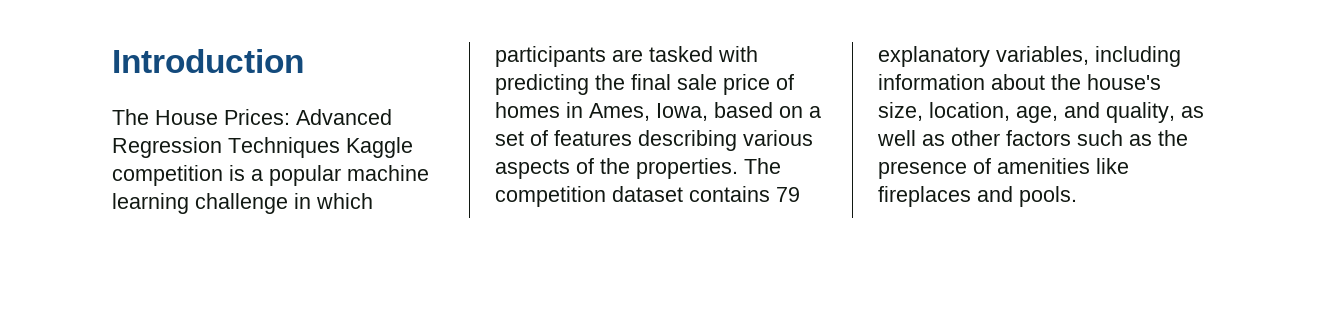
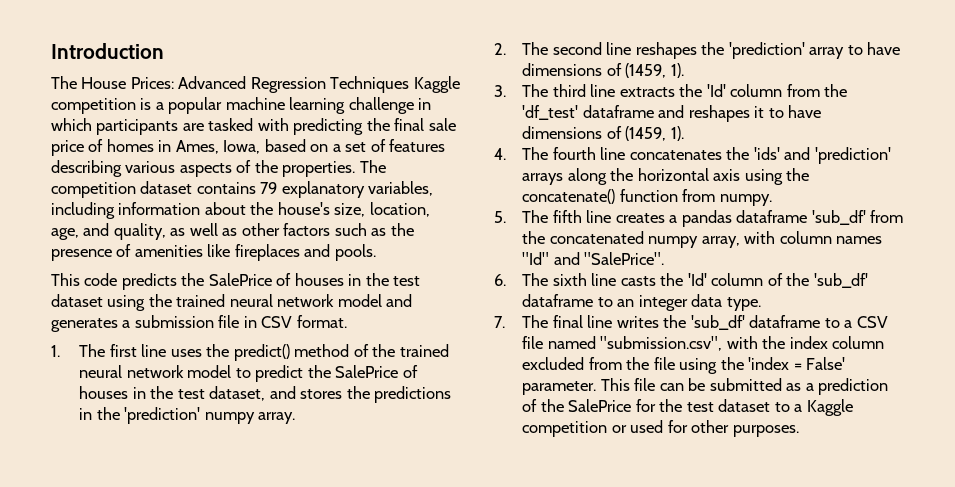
(1077, 196) none -> [51,273,421,290] [51,294,413,311] [51,315,347,332] [51,344,449,361] [79,365,418,382] [79,386,452,403] [79,407,296,424] [494,42,901,59] [522,63,684,78] [494,84,848,97] [522,105,822,122] [522,126,684,141] [494,147,891,164] [522,168,810,185] [522,189,772,206] [494,210,904,227] [522,231,883,248] [522,252,665,265] [494,273,868,288] [522,294,761,311] [494,315,888,330] [522,336,885,351] [522,357,846,374] [522,378,889,395] [522,399,853,416] [522,420,799,437] // This code predicts the SalePrice of houses in the test dataset using the trained neural network model and generates a submission file in CSV format. // 1. The first line uses the predict() method of the trained neural network model to predict the SalePrice of houses in the test dataset, and stores the predictions in the 'prediction' numpy array. // 2. The second line reshapes the 'prediction' array to have dimensions of (1459, 1). // 3. The third line extracts the 'Id' column from the 'df_test' dataframe and reshapes it to have dimensions of (1459, 1). // 4. The fourth line concatenates the 'ids' and 'prediction' arrays along the horizontal axis using the concatenate() function from numpy. // 5. The fifth line creates a pandas dataframe 'sub_df' from the concatenated numpy array, with column names "Id" and "SalePrice". // 6. The sixth line casts the 'Id' column of the 'sub_df' dataframe to an integer data type. // 7. The final line writes the 'sub_df' dataframe to a CSV file named "submission.csv", with the index column excluded from the file using the 'index = False' parameter. This file can be submitted as a prediction of the SalePrice for the test dataset to a Kaggle competition or used for other purposes.

